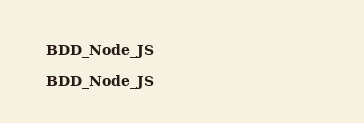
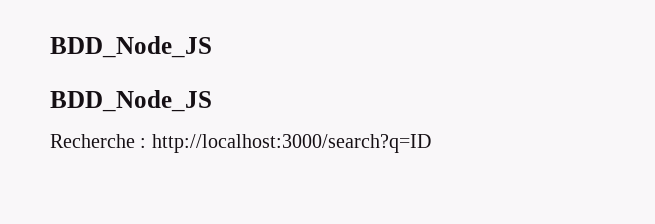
(154, 82) none -> [50,134,431,153] // Recherche : http://localhost:3000/search?q=ID

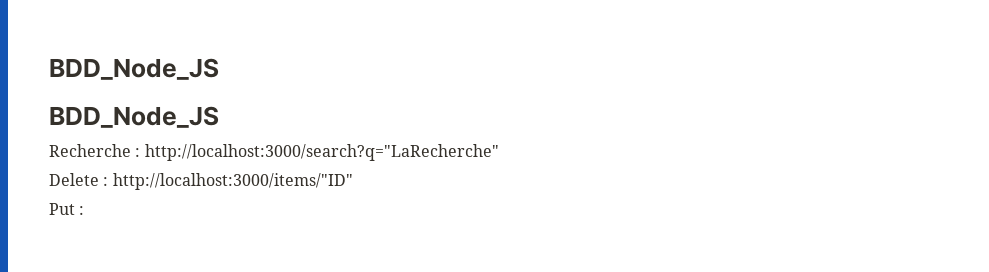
[151,134,431,153] http://localhost:3000/search?q=ID -> [144,144,499,161] [49,173,353,190] [49,203,85,215] http://localhost:3000/search?q="LaRecherche" // Delete : http://localhost:3000/items/"ID" // Put :

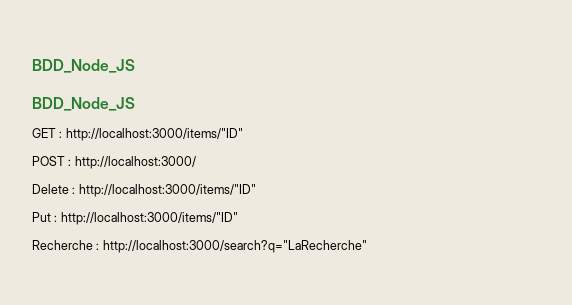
[49,144,499,161] Recherche : http://localhost:3000/search?q="LaRecherche" -> [32,128,243,141] [32,156,196,169] GET : http://localhost:3000/items/"ID" // POST : http://localhost:3000/
(85, 210) none -> [60,212,238,225] [32,240,367,253] http://localhost:3000/items/"ID" // Recherche : http://localhost:3000/search?q="LaRecherche"

